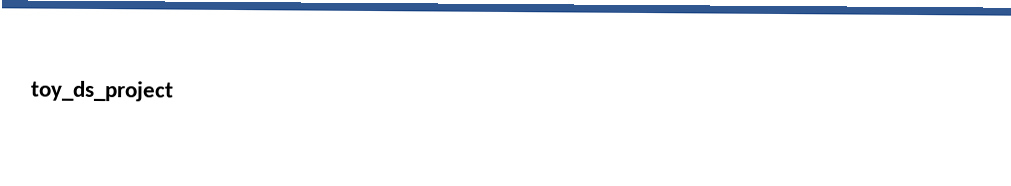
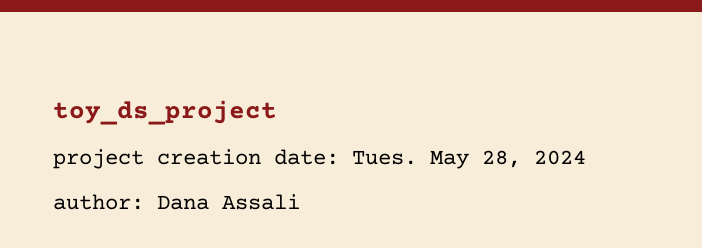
(174, 91) none -> [53,149,586,169] [53,194,300,210] // project creation date: Tues. May 28, 2024 // author: Dana Assali

